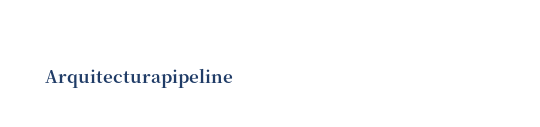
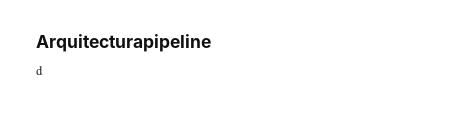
(233, 78) none -> [36,66,43,76] // d

